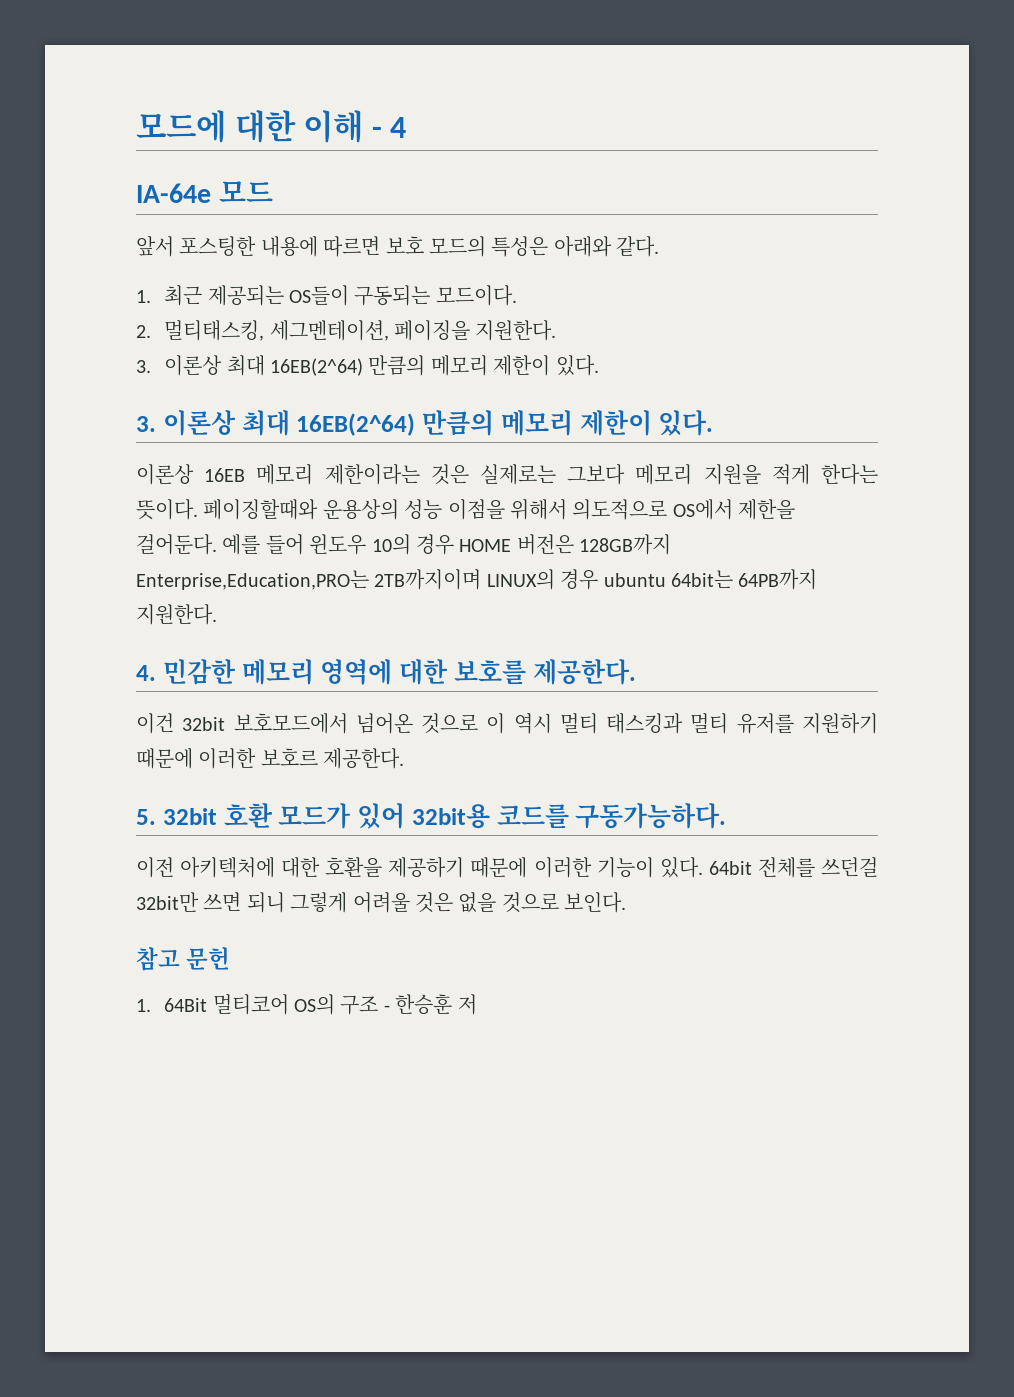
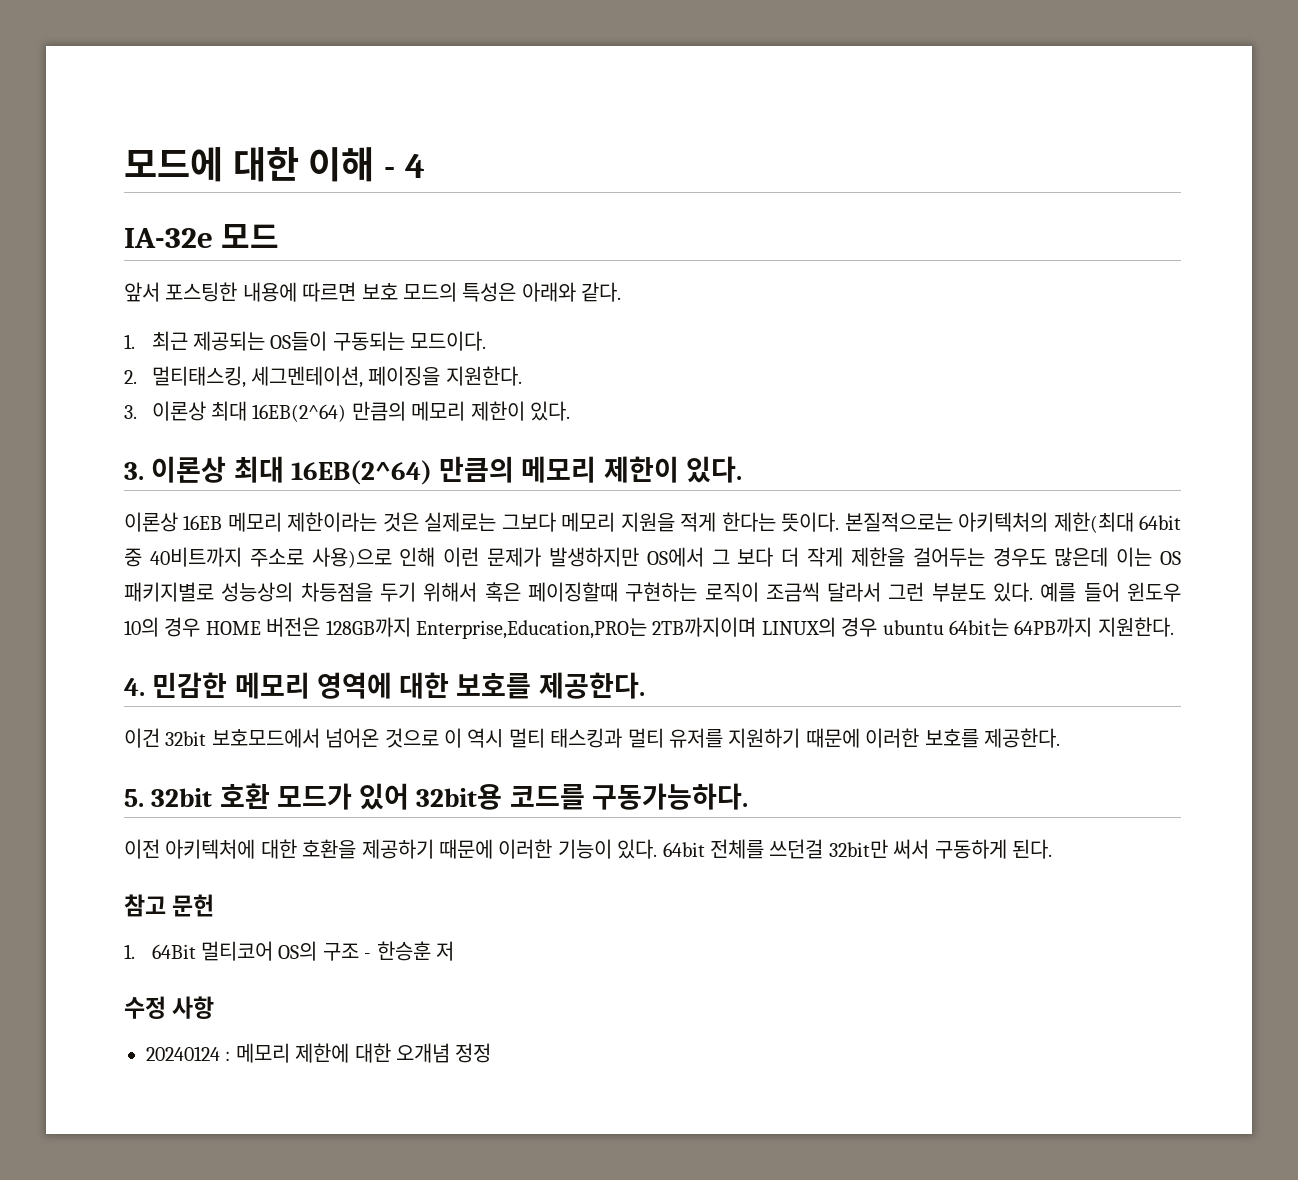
[136,183,211,203] IA-64e -> [124,228,213,248] IA-32e
[203,499,796,520] [136,534,217,555] 페이징할때와 운용상의 성능 이점을 위해서 의도적으로 OS에서 제한을 걸어둔다. -> [844,512,1181,533] [124,547,1182,568] [124,582,1034,602] 본질적으로는 아키텍처의 제한(최대 64bit 중 40비트까지 주소로 사용)으로 인해 이런 문제가 발생하지만 OS에서 그 보다 더 작게 제한을 걸어두는 경우도 많은데 이는 OS 패키지별로 성능상의 차등점을 두기 위해서 혹은 페이징할때 구현하는 로직이 조금씩 달라서 그런 부분도 있다.
[260,748,318,766] 보호르 -> [924,729,979,748] 보호를
[203,892,627,913] 쓰면 되니 그렇게 어려울 것은 없을 것으로 보인다. -> [893,839,1052,859] 써서 구동하게 된다.
(477, 1004) none -> [124,996,215,1019] [146,1043,492,1063] // 수정 사항 // 20240124 : 메모리 제한에 대한 오개념 정정

